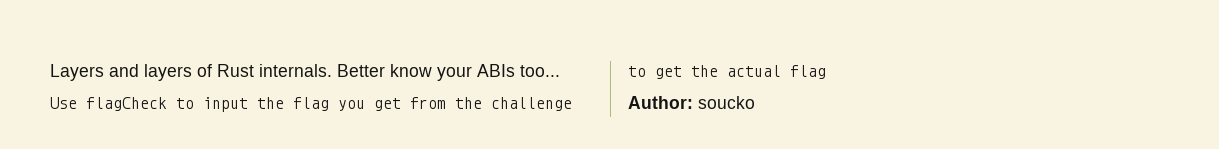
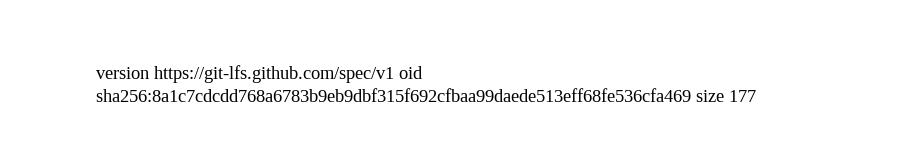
[50,64,560,81] [50,97,572,112] [628,65,826,79] [628,96,755,109] Layers and layers of Rust internals. Better know your ABIs too... // Use flagCheck to input the flag you get from the challenge to get the actual flag // Author: soucko -> [96,65,423,83] [96,88,756,102] version https://git-lfs.github.com/spec/v1 oid sha256:8a1c7cdcdd768a6783b9eb9dbf315f692cfbaa99daede513eff68fe536cfa469 size 177

